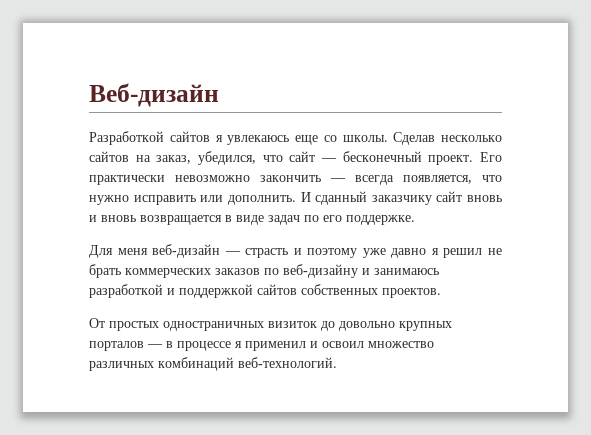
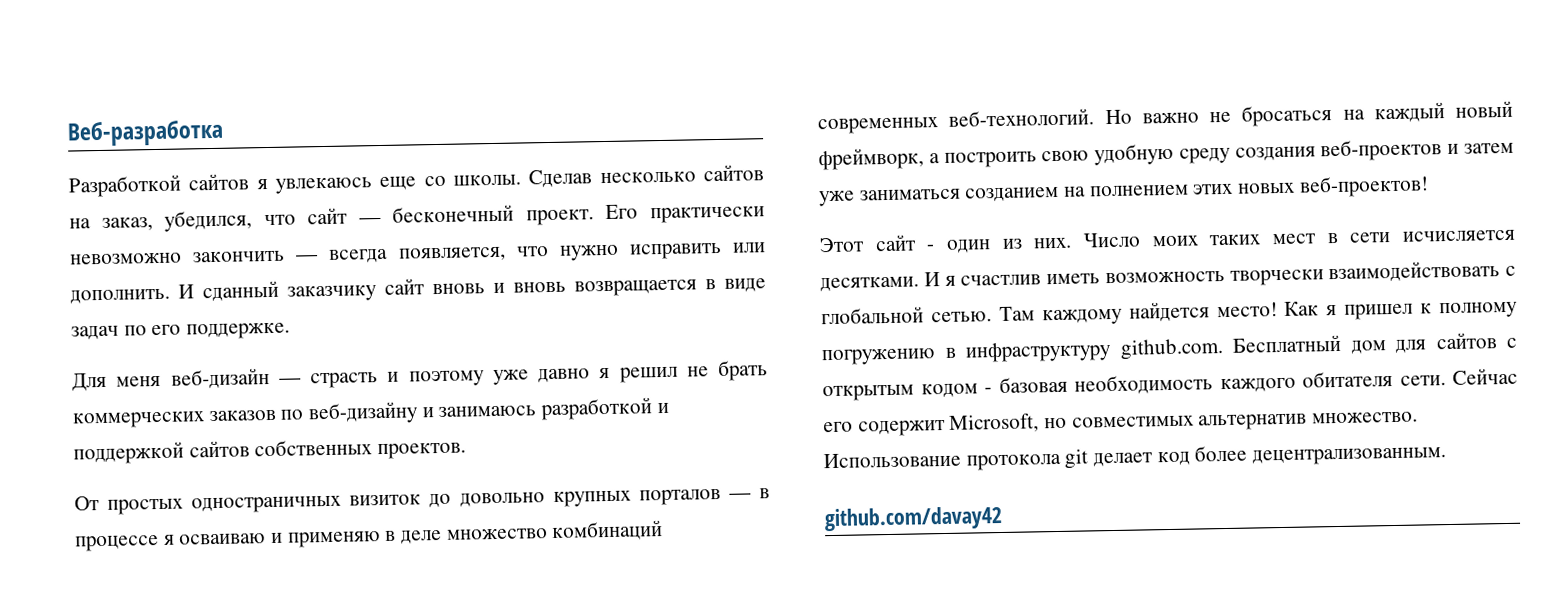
[89,83,219,107] Веб-дизайн -> [67,119,224,147] Веб-разработка
[245,341,434,351] [89,357,337,371] применил и освоил множество различных комбинаций веб-технологий. -> [179,520,664,548] [817,100,1513,135] [818,139,1514,171] [819,175,1429,207] [819,229,1515,253] [820,260,1516,292] [821,301,1518,326] [821,332,1517,366] [822,367,1518,402] [823,411,1419,437] [823,445,1447,471] [824,505,1003,532] осваиваю и применяю в деле множество комбинаций современных веб-технологий. Но важно не бросаться на каждый новый фреймворк, а построить свою удобную среду создания веб-проектов и затем уже заниматься созданием на полнением этих новых веб-проектов! // Этот сайт - один из них. Число моих таких мест в сети исчисляется десятками. И я счастлив иметь возможность творчески взаимодействовать с глобальной сетью. Там каждому найдется место! Как я пришел к полному погружению в инфраструктуру github.com. Бесплатный дом для сайтов с открытым кодом - базовая необходимость каждого обитателя сети. Сейчас его содержит Microsoft, но совместимых альтернатив множество. Использование протокола git делает код более децентрализованным. // github.com/davay42

